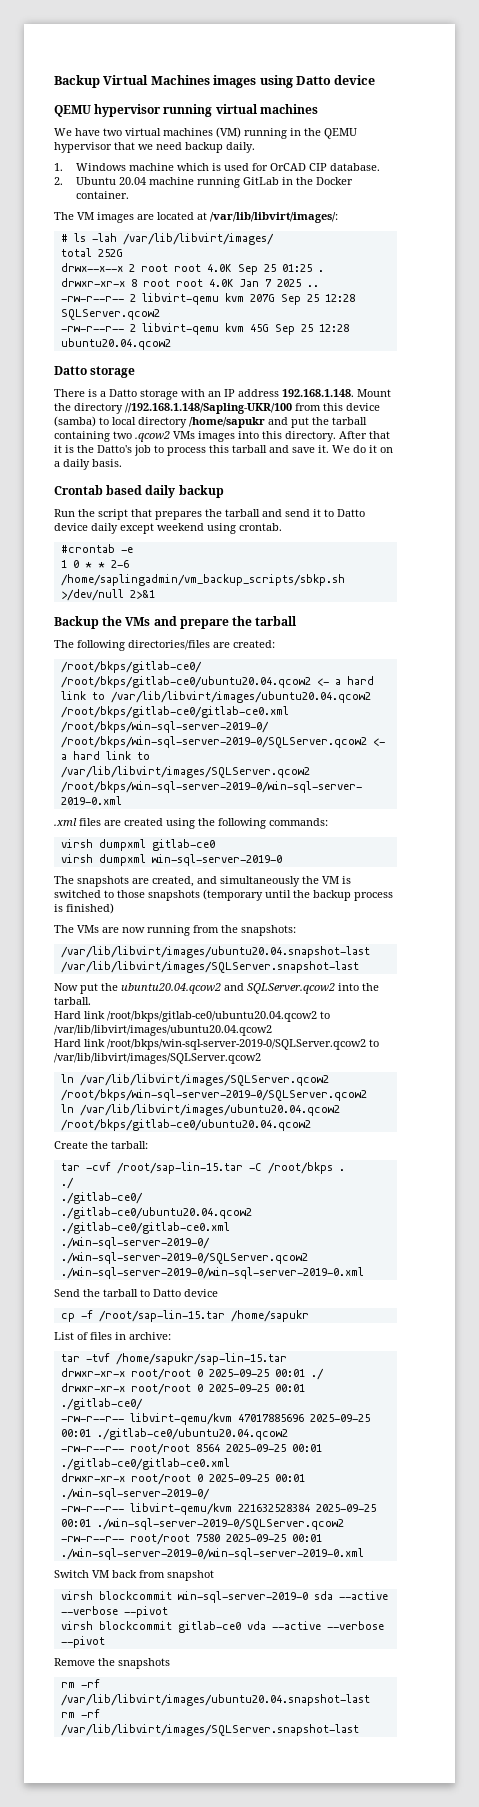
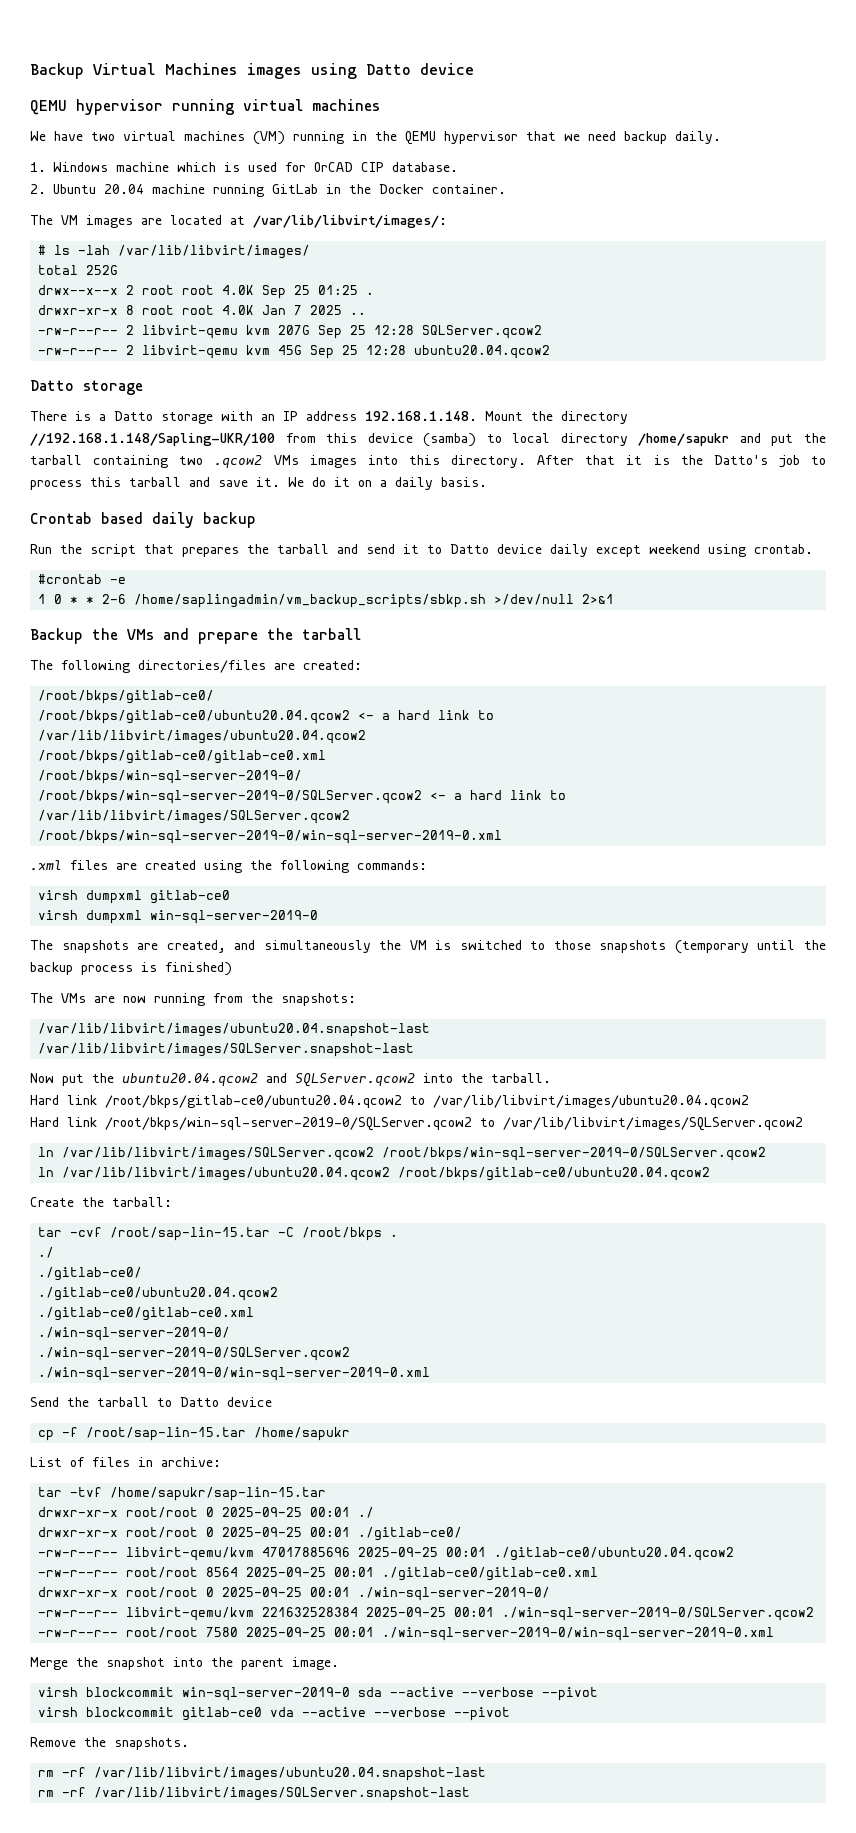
[54,1570,214,1581] Switch VM back from snapshot -> [30,1657,339,1670] Merge the snapshot into the parent image.
[118,1658,170,1669] snapshots -> [114,1737,189,1750] snapshots.

